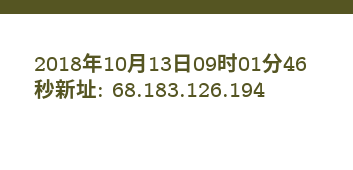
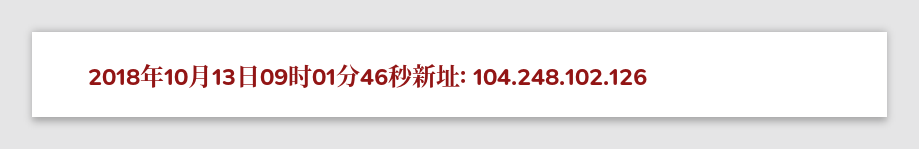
[112,81,265,97] 68.183.126.194 -> [472,68,647,85] 104.248.102.126

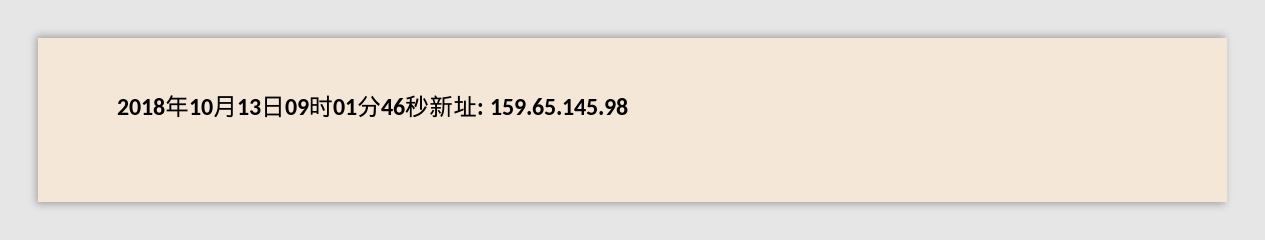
[472,68,647,85] 104.248.102.126 -> [490,98,629,115] 159.65.145.98

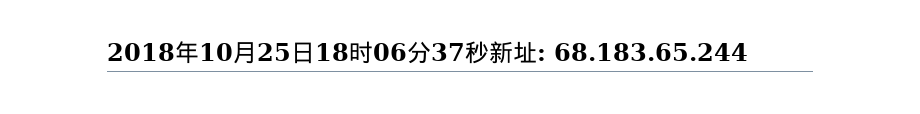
[237,95,405,118] 13日09时01分46 -> [257,41,465,64] 25日18时06分37
[490,98,629,115] 159.65.145.98 -> [554,43,748,61] 68.183.65.244

